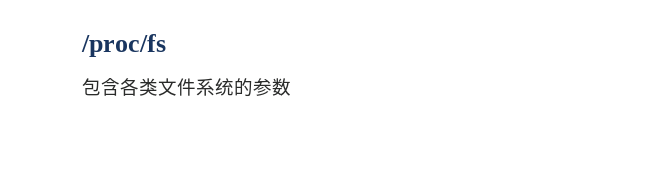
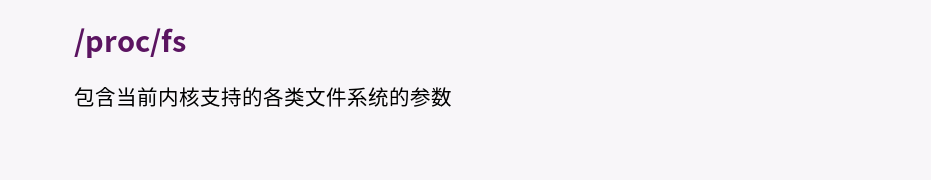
(120, 87) none -> [116,87,263,107] 当前内核支持的

